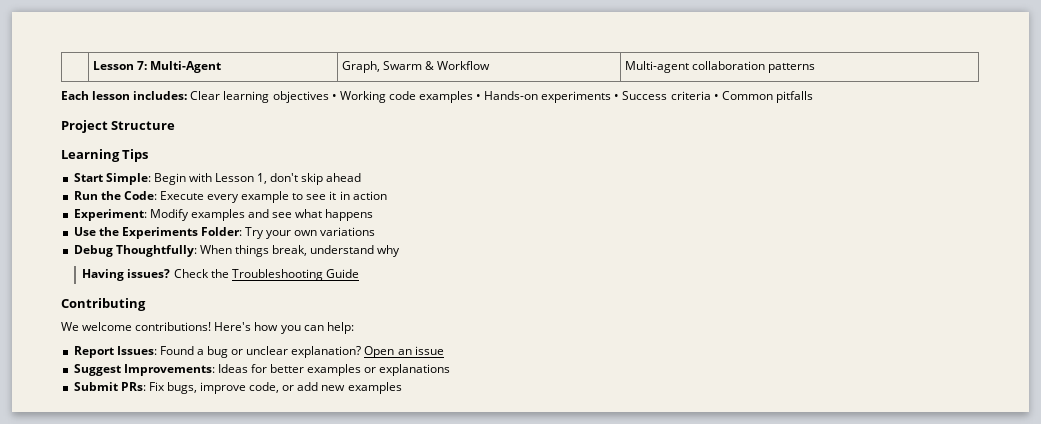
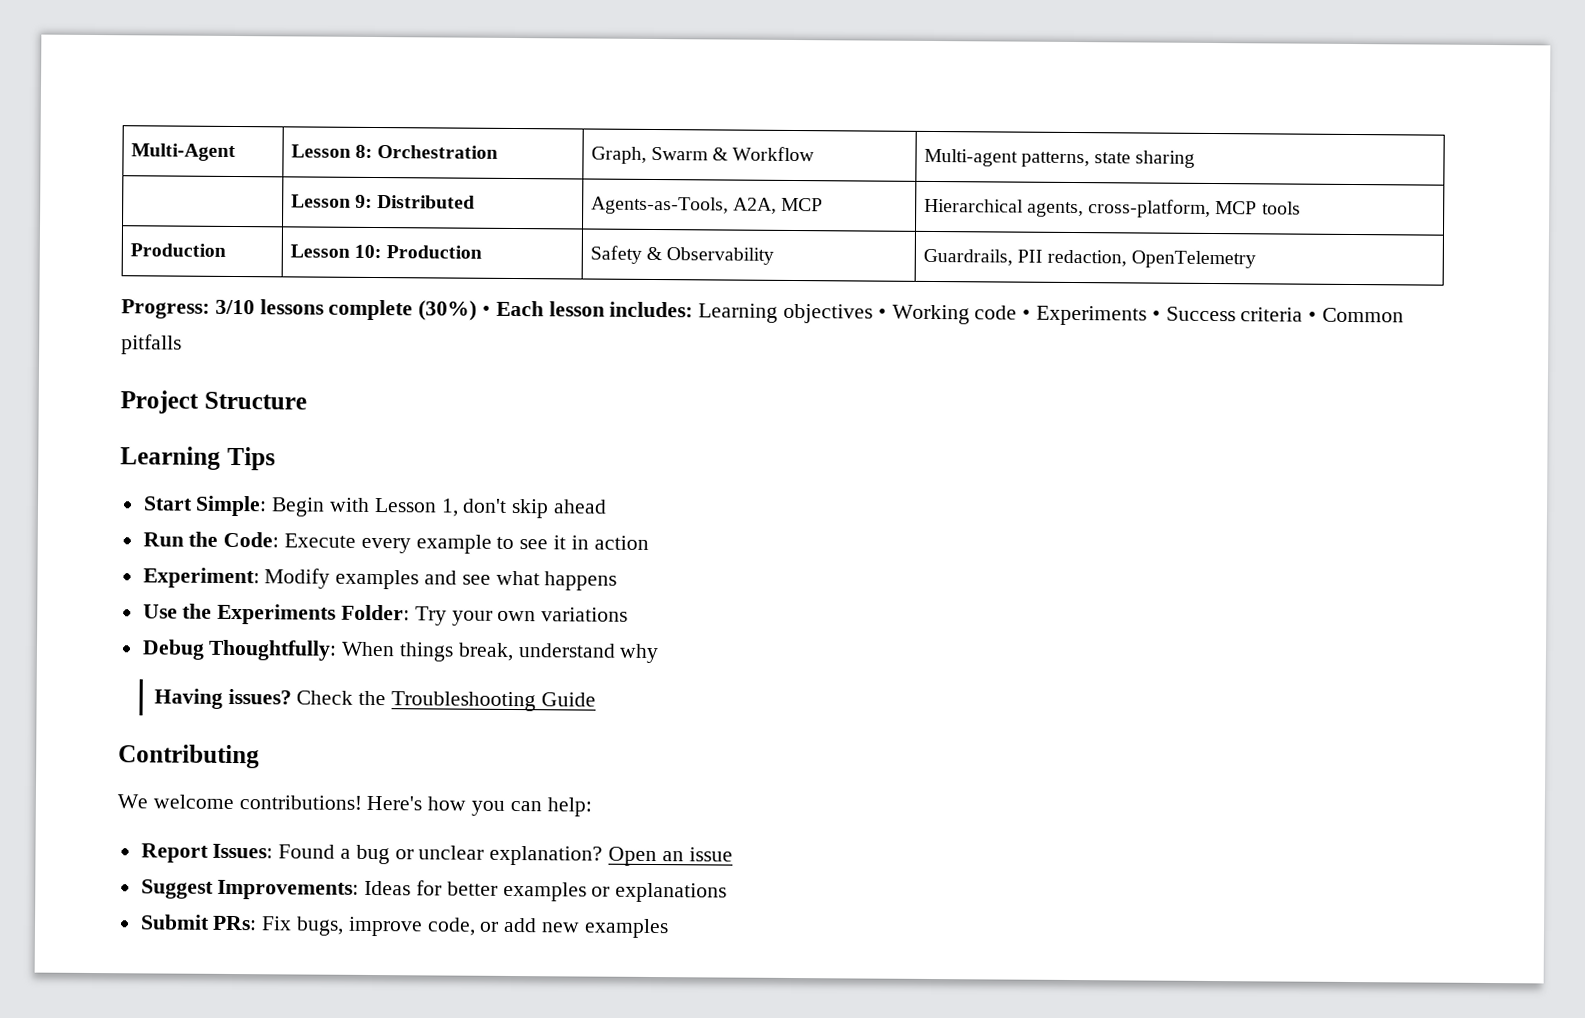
[92,61,222,73] | Lesson 7: Multi-Agent -> [130,143,236,162] [290,144,499,159] Multi-Agent | Lesson 8: Orchestration
[691,61,816,73] collaboration patterns // -> [1020,150,1196,168] [290,194,476,209] [590,196,824,215] [923,198,1301,218] [129,243,226,257] [289,244,483,259] [589,245,775,265] [922,248,1257,269] [121,299,492,321] patterns, state sharing // | Lesson 9: Distributed | Agents-as-Tools, A2A, MCP | Hierarchical agents, cross-platform, MCP tools // Production | Lesson 10: Production | Safety & Observability | Guardrails, PII redaction, OpenTelemetry // Progress: 3/10 lessons complete (30%) •
[190,91,270,103] Clear learning -> [698,303,779,323] Learning
[418,91,612,103] examples • Hands-on experiments -> [1022,305,1148,326] • Experiments

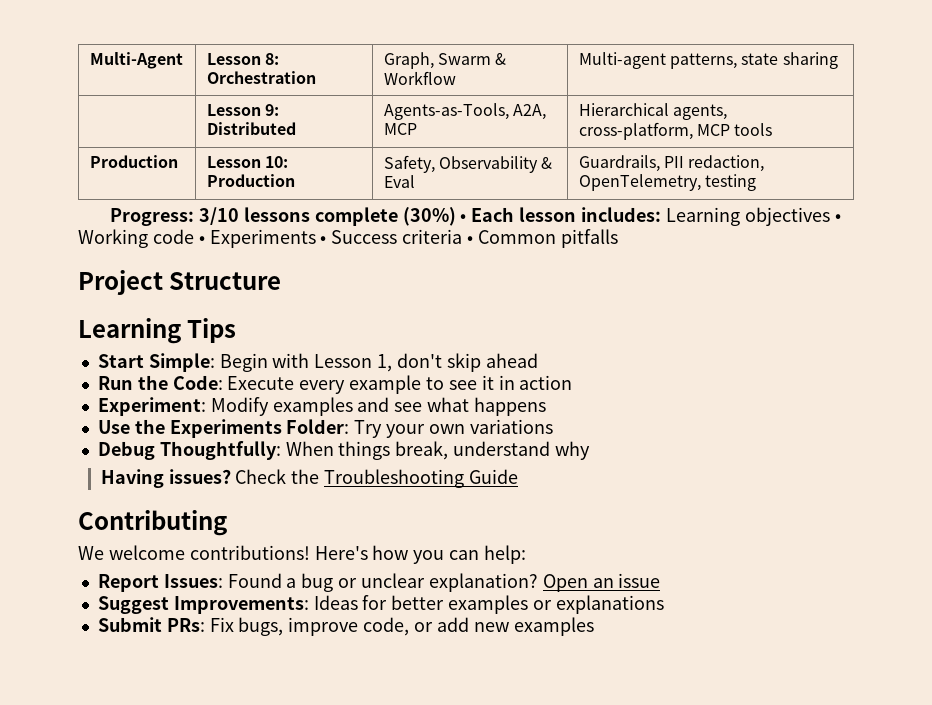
[589,245,775,265] Safety & Observability -> [383,155,553,173] [383,175,415,188] Safety, Observability & Eval
[1131,250,1257,269] OpenTelemetry -> [578,174,756,191] OpenTelemetry, testing

